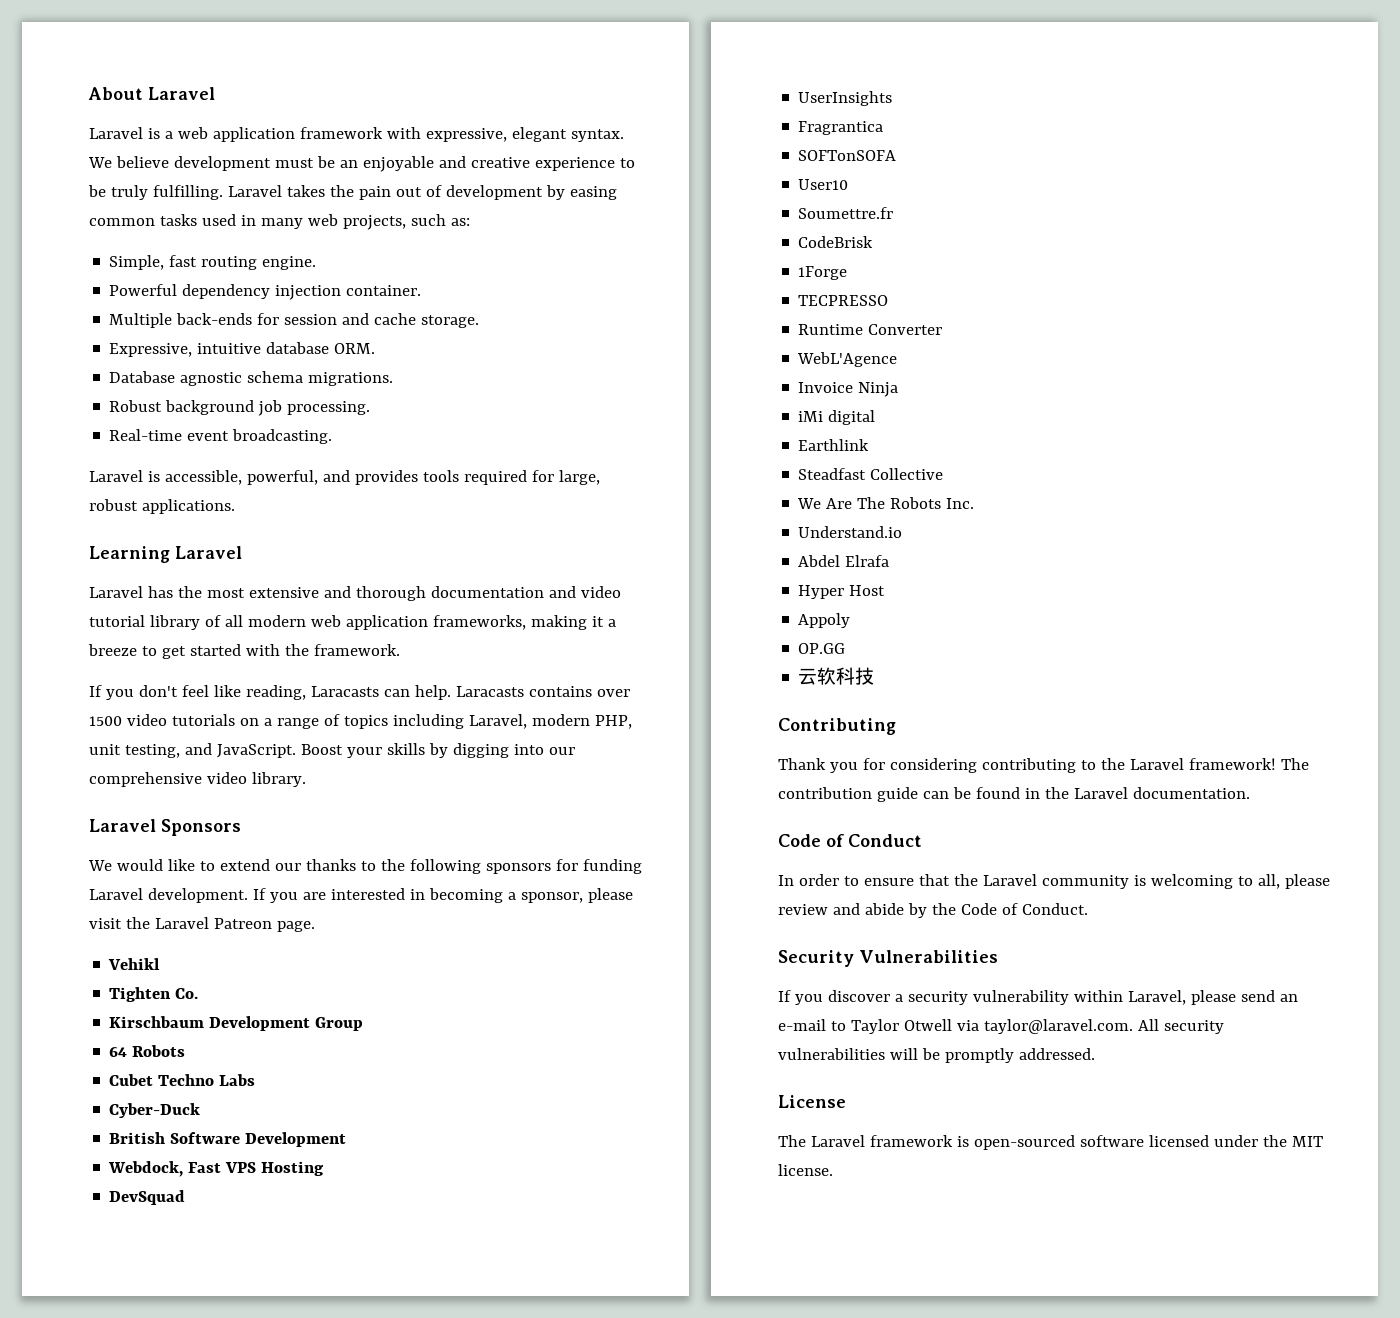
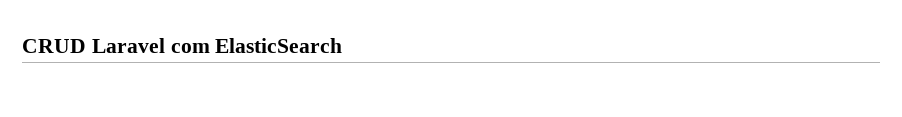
[88,87,215,100] [89,127,624,142] [88,156,635,172] [88,185,617,200] [89,214,470,230] [109,255,317,270] [109,284,422,300] [109,313,480,328] [109,342,376,357] [109,371,394,386] [109,400,371,416] [109,429,333,444] [89,470,600,485] [89,499,235,514] [89,546,242,563] [89,586,621,601] [89,615,616,630] [88,644,400,659] [89,685,630,700] [89,714,632,729] [89,743,575,758] [89,772,306,787] [89,819,241,836] [88,859,642,874] [89,888,633,903] [89,917,315,932] [108,958,161,970] [109,987,199,1002] [109,1016,364,1031] [109,1045,186,1057] [109,1074,256,1086] [109,1103,201,1118] [109,1132,347,1147] [108,1161,325,1177] [109,1190,186,1205] [798,91,893,106] [798,121,884,135] [798,150,897,161] [798,179,849,190] [798,207,894,219] [798,236,874,248] [798,266,848,280] [798,295,889,306] [798,324,943,335] [797,352,898,367] [798,382,899,397] [798,410,876,425] [798,439,870,451] [798,468,944,480] [797,497,975,509] [798,526,903,538] [798,555,890,567] [798,585,886,599] [798,613,851,628] [798,643,846,654] [798,667,875,685] [778,718,896,735] [778,758,1309,773] [778,787,1250,802] [778,834,922,847] [778,874,1330,889] [778,903,1088,918] [778,950,998,967] [778,990,1298,1005] [778,1019,1224,1034] [778,1048,1095,1063] [778,1095,846,1108] [778,1135,1323,1150] [778,1164,833,1176] About Laravel // Laravel is a web application framework with expressive, elegant syntax. We believe development must be an enjoyable and creative experience to be truly fulfilling. Laravel takes the pain out of development by easing common tasks used in many web projects, such as: // Simple, fast routing engine. // Powerful dependency injection container. // Multiple back-ends for session and cache storage. // Expressive, intuitive database ORM. // Database agnostic schema migrations. // Robust background job processing. // Real-time event broadcasting. // Laravel is accessible, powerful, and provides tools required for large, robust applications. // Learning Laravel // Laravel has the most extensive and thorough documentation and video tutorial library of all modern web application frameworks, making it a breeze to get started with the framework. // If you don't feel like reading, Laracasts can help. Laracasts contains over 1500 video tutorials on a range of topics including Laravel, modern PHP, unit testing, and JavaScript. Boost your skills by digging into our comprehensive video library. // Laravel Sponsors // We would like to extend our thanks to the following sponsors for funding Laravel development. If you are interested in becoming a sponsor, please visit the Laravel Patreon page. // Vehikl // Tighten Co. // Kirschbaum Development Group // 64 Robots // Cubet Techno Labs // Cyber-Duck // British Software Development // Webdock, Fast VPS Hosting // DevSquad // UserInsights // Fragrantica // SOFTonSOFA // User10 // Soumettre.fr // CodeBrisk // 1Forge // TECPRESSO // Runtime Converter // WebL'Agence // Invoice Ninja // iMi digital // Earthlink // Steadfast Collective // We Are The Robots Inc. // Understand.io // Abdel Elrafa // Hyper Host // Appoly // OP.GG // 云软科技 // Contributing // Thank you for considering contributing to the Laravel framework! The contribution guide can be found in the Laravel documentation. // Code of Conduct // In order to ensure that the Laravel community is welcoming to all, please review and abide by the Code of Conduct. // Security Vulnerabilities // If you discover a security vulnerability within Laravel, please send an e-mail to Taylor Otwell via taylor@laravel.com. All security vulnerabilities will be promptly addressed. // License // The Laravel framework is open-sourced software licensed under the MIT license. -> [22,38,343,53] CRUD Laravel com ElasticSearch

